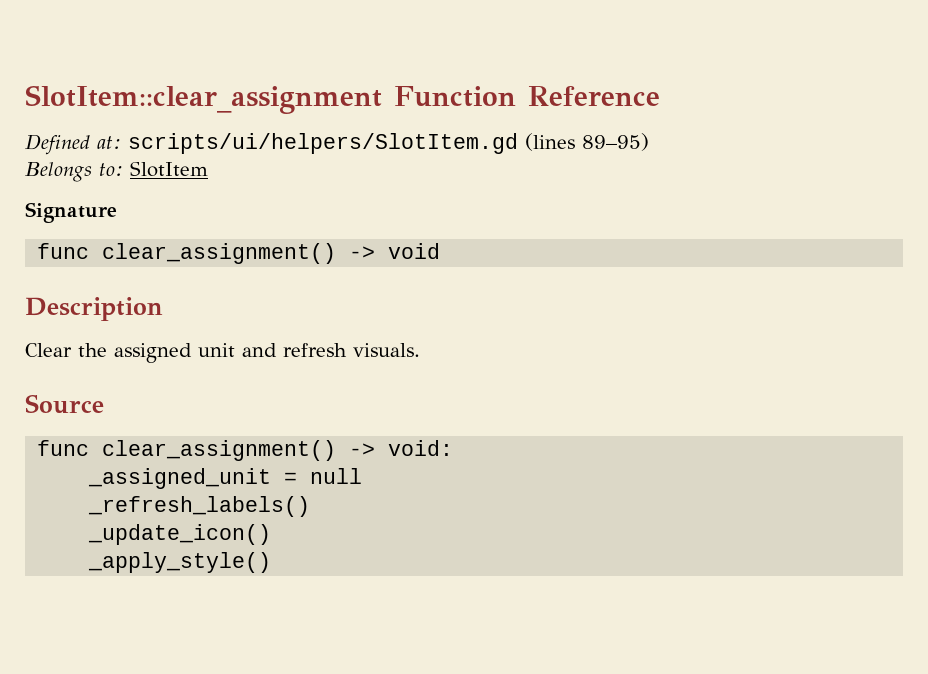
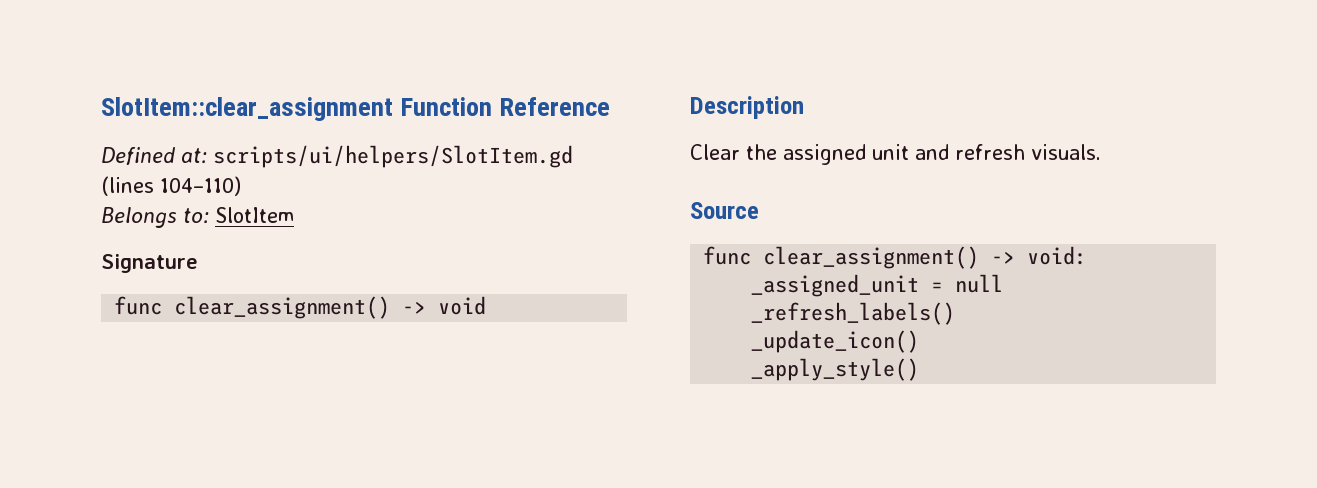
[582,133,649,151] 89–95) -> [160,176,241,196] 104–110)

